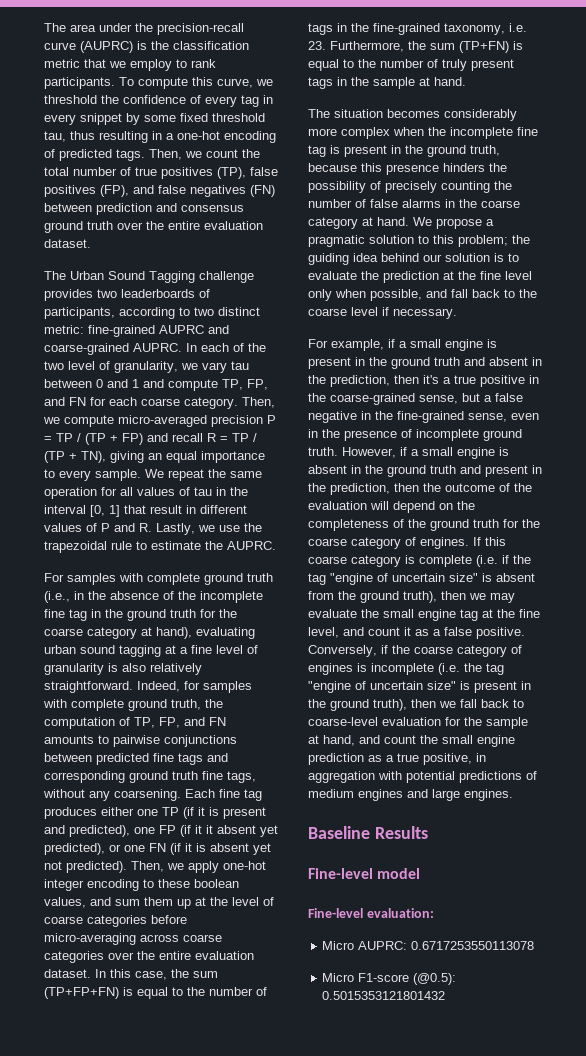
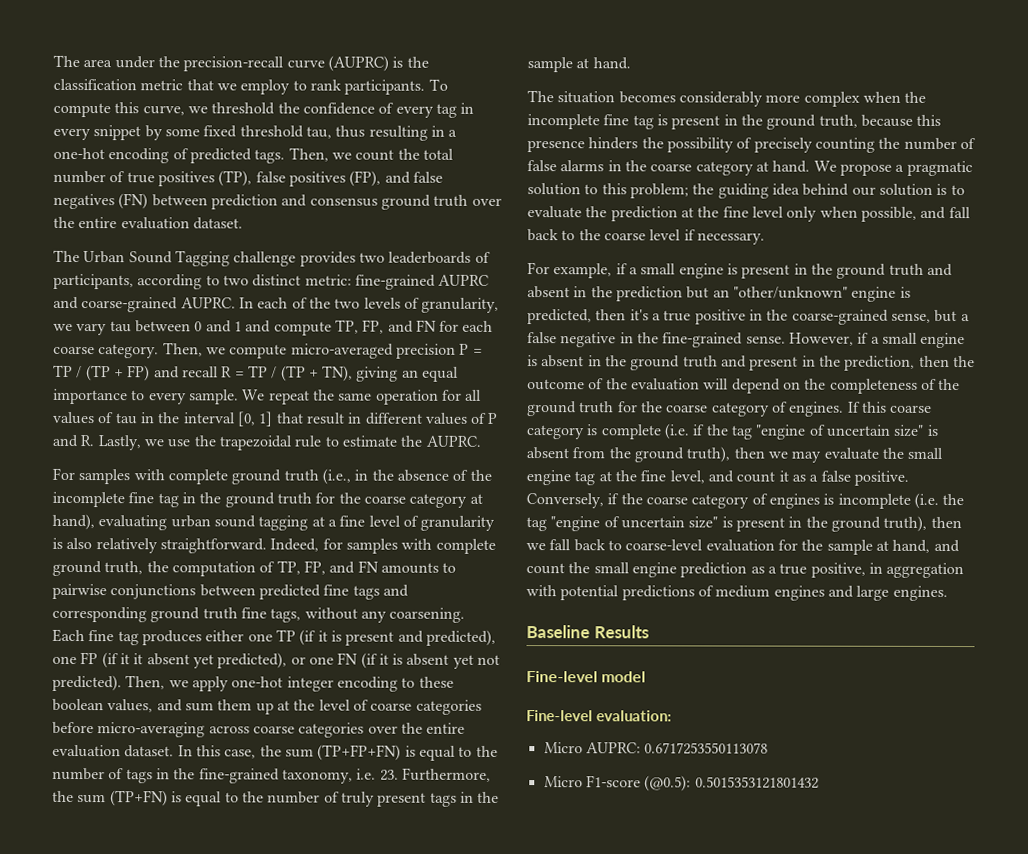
[68,361,95,370] level -> [363,297,401,309] levels
[330,375,390,387] prediction, -> [615,286,911,302] [527,309,592,325] prediction but an "other/unknown" engine is predicted,
[468,413,539,422] [308,429,522,441] [308,447,338,456] sense, even in the presence of incomplete ground truth. -> [745,335,786,344] sense.

